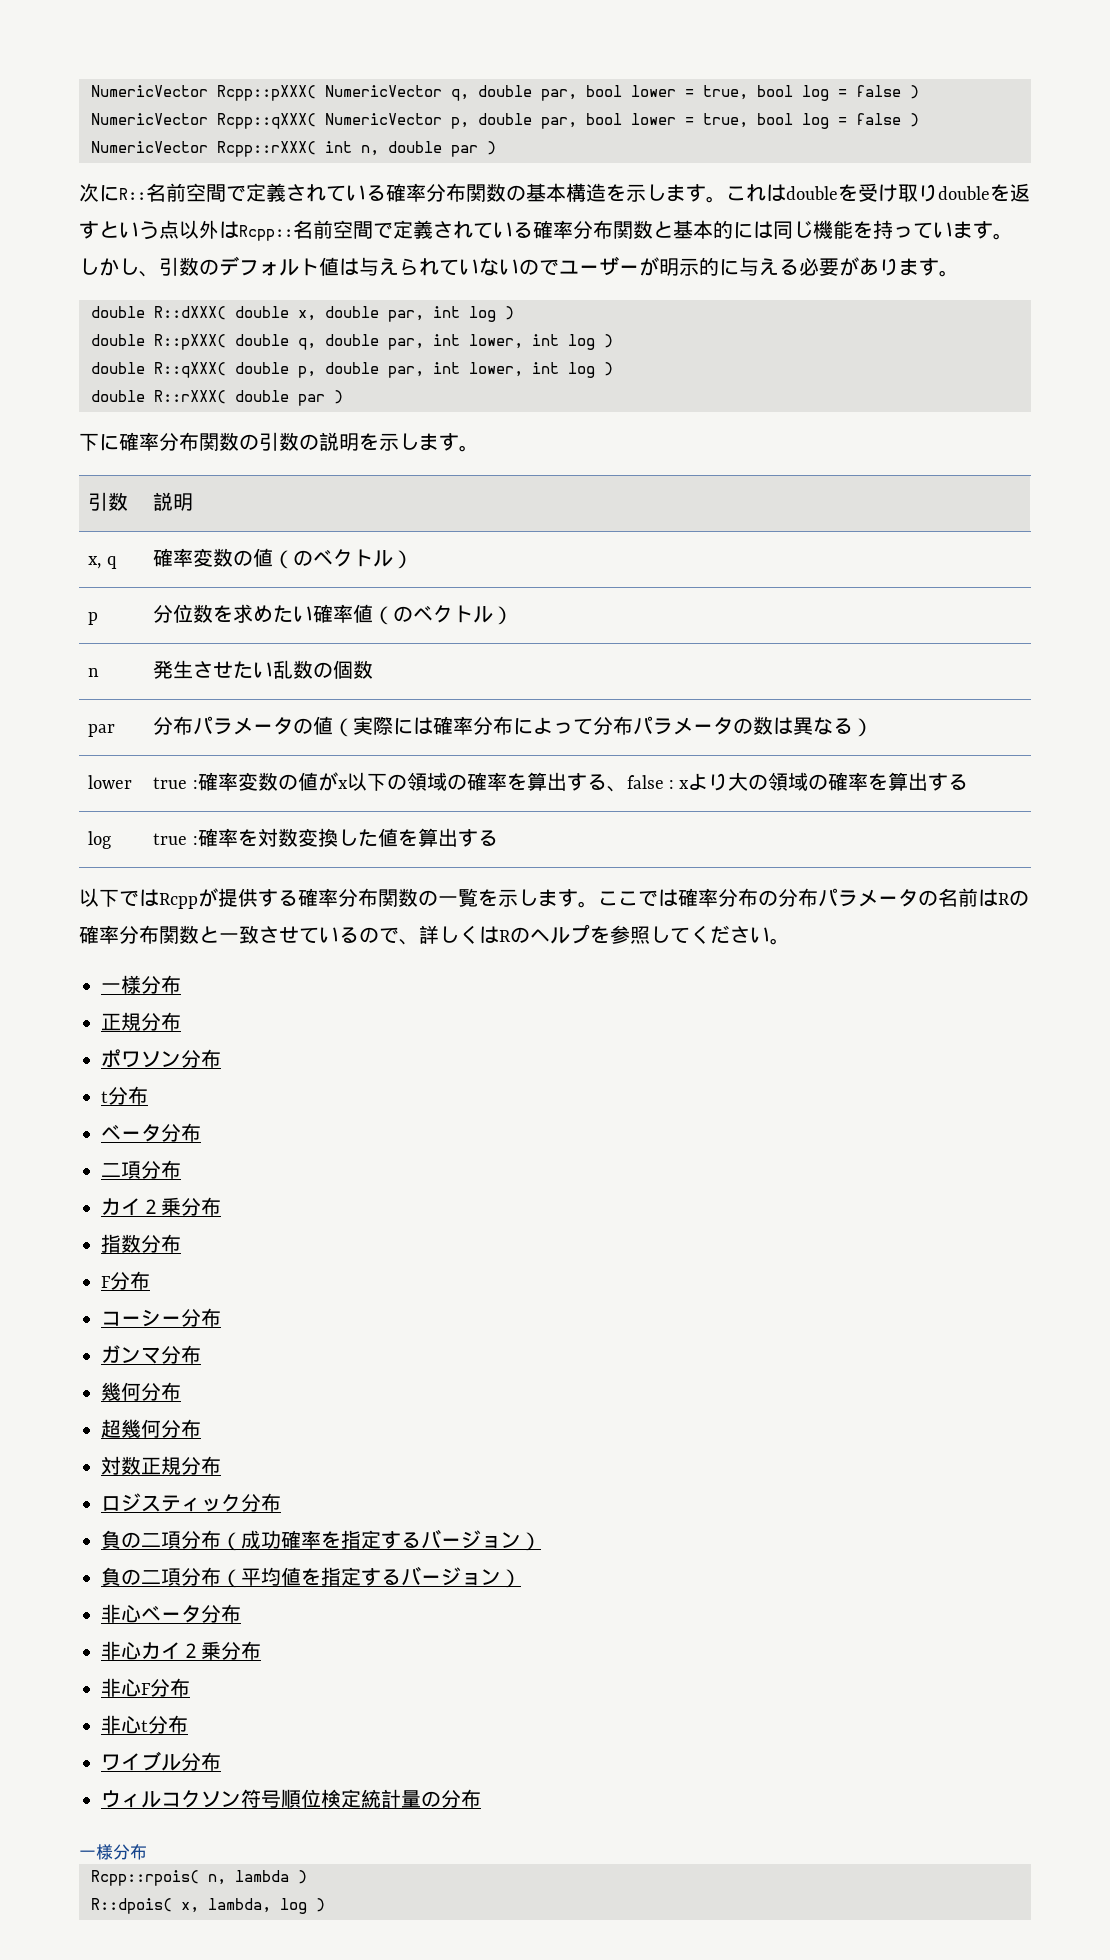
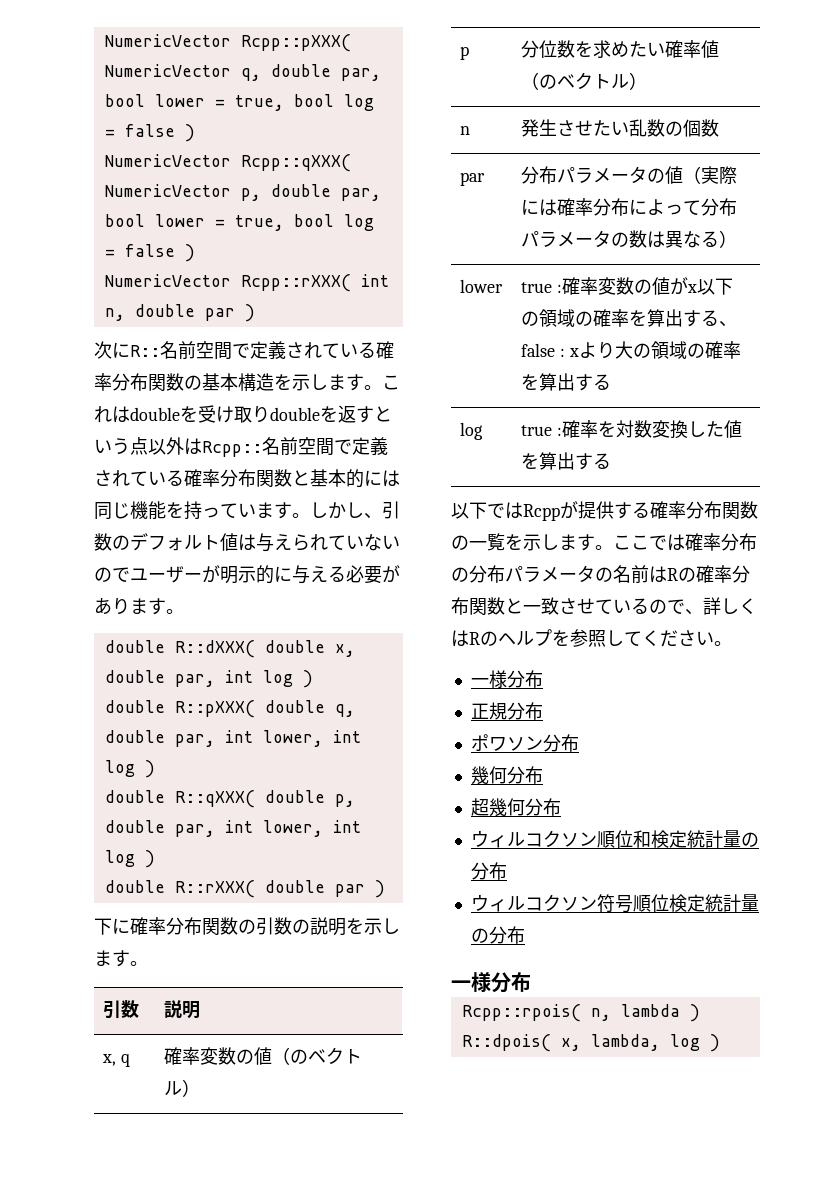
[101,1086,148,1105] [101,1123,201,1142] [101,1160,181,1179] [101,1197,221,1216] [101,1234,181,1253] [101,1271,150,1290] [101,1308,221,1327] [101,1345,201,1364] // t分布 // ベータ分布 // 二項分布 // カイ２乗分布 // 指数分布 // F分布 // コーシー分布 // ガンマ分布 -> (579, 743) none
[101,1456,221,1475] [101,1493,281,1512] [101,1529,541,1551] [101,1566,521,1588] [101,1604,241,1623] [101,1641,261,1660] [101,1678,190,1697] [101,1715,188,1734] [101,1751,181,1771] 対数正規分布 // ロジスティック分布 // 負の二項分布（成功確率を指定するバージョン） // 負の二項分布（平均値を指定するバージョン） // 非心ベータ分布 // 非心カイ２乗分布 // 非心F分布 // 非心t分布 // ワイブル -> [470,830,759,848] ウィルコクソン順位和検定統計量の

